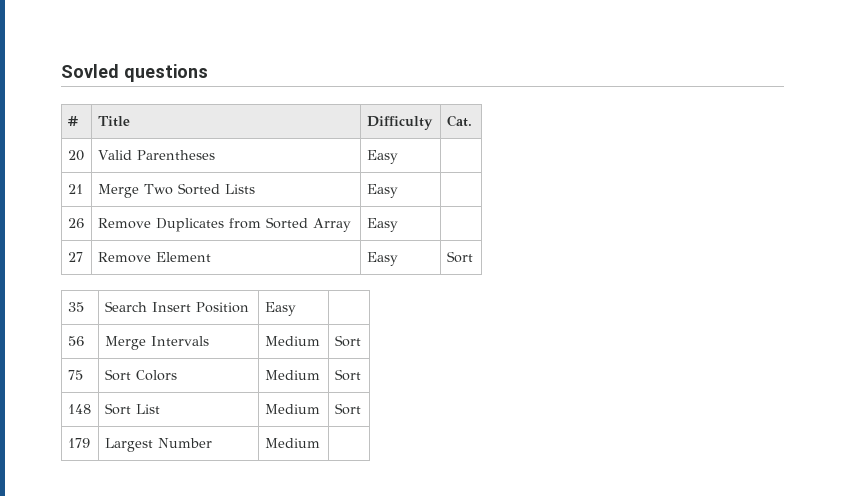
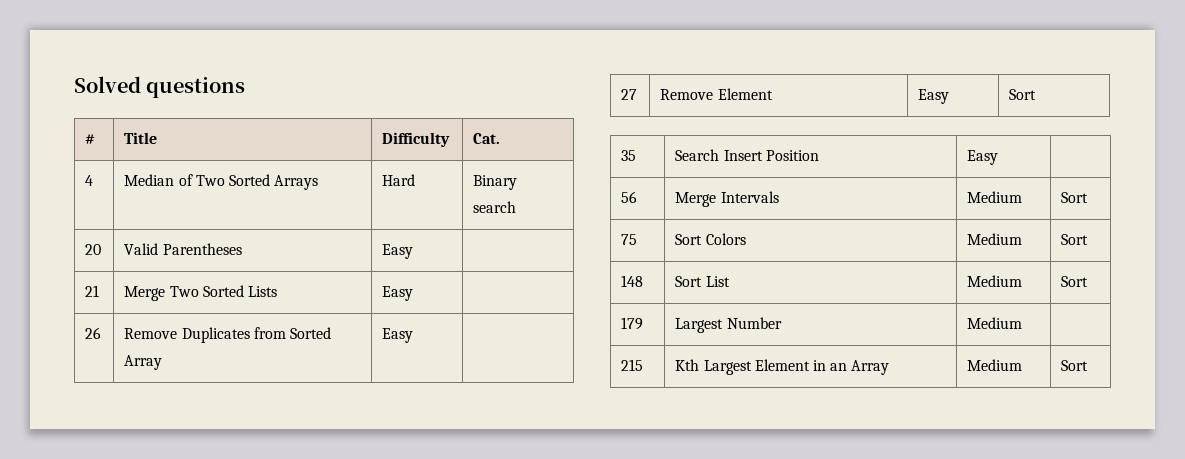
[61,64,119,78] Sovled -> [74,76,141,93] Solved
(472, 121) none -> [85,175,94,186] [124,174,319,190] [382,174,416,186] [473,175,518,190] [473,201,517,213] // 4 | Median of Two Sorted Arrays | Hard | Binary search
(320, 443) none -> [621,359,644,371] [675,359,890,375] [967,359,1023,371] [1061,360,1089,371] // 215 | Kth Largest Element in an Array | Medium | Sort

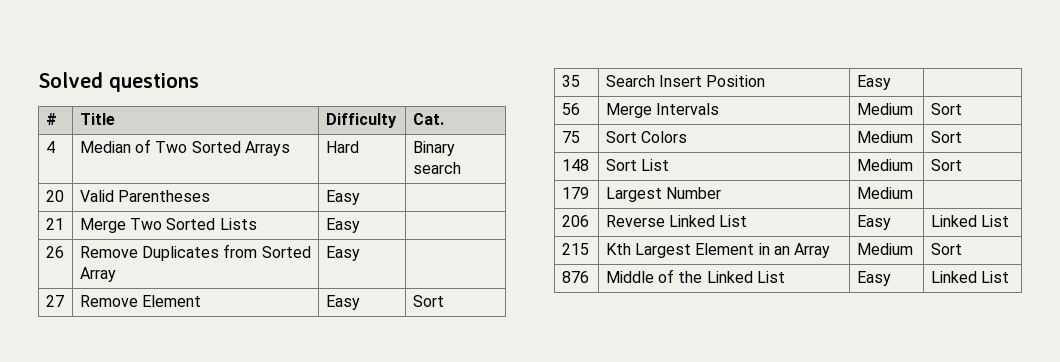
(1023, 323) none -> [561,215,589,227] [605,215,748,227] [856,215,891,230] [930,215,1009,227] // 206 | Reverse Linked List | Easy | Linked List
(1089, 365) none -> [561,271,589,283] [605,269,785,283] [856,271,891,286] [930,271,1009,283] // 876 | Middle of the Linked List | Easy | Linked List

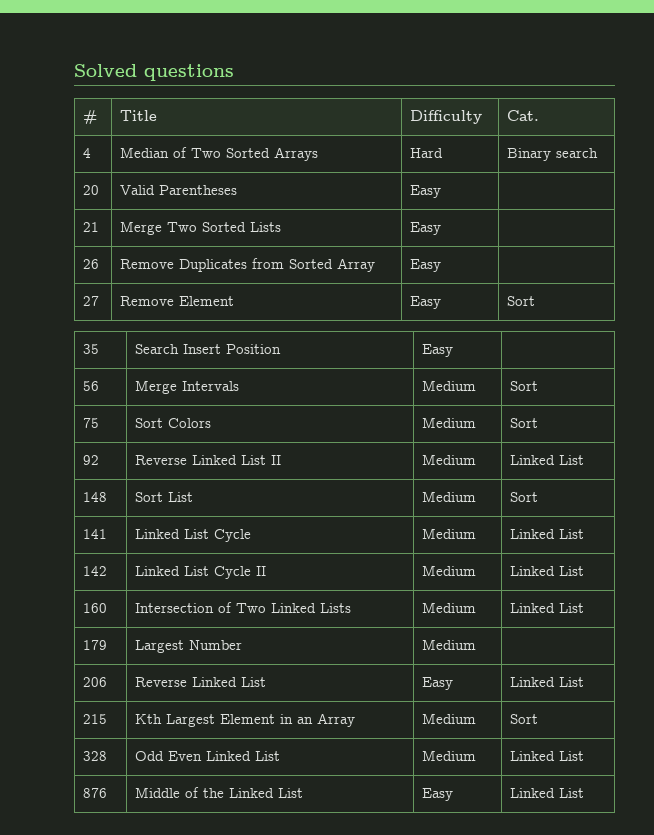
(962, 137) none -> [83,455,100,465] [135,455,282,465] [422,454,477,465] [510,455,585,465] // 92 | Reverse Linked List II | Medium | Linked List
(962, 165) none -> [83,529,108,539] [135,529,252,542] [422,528,477,539] [510,529,585,539] [83,566,108,576] [135,566,267,579] [422,565,477,576] [510,566,585,576] [83,603,108,613] [135,602,352,613] [422,602,477,613] [510,603,585,613] // 141 | Linked List Cycle | Medium | Linked List // 142 | Linked List Cycle II | Medium | Linked List // 160 | Intersection of Two Linked Lists | Medium | Linked List
(962, 249) none -> [83,751,108,761] [135,751,281,761] [422,750,477,761] [510,751,585,761] // 328 | Odd Even Linked List | Medium | Linked List

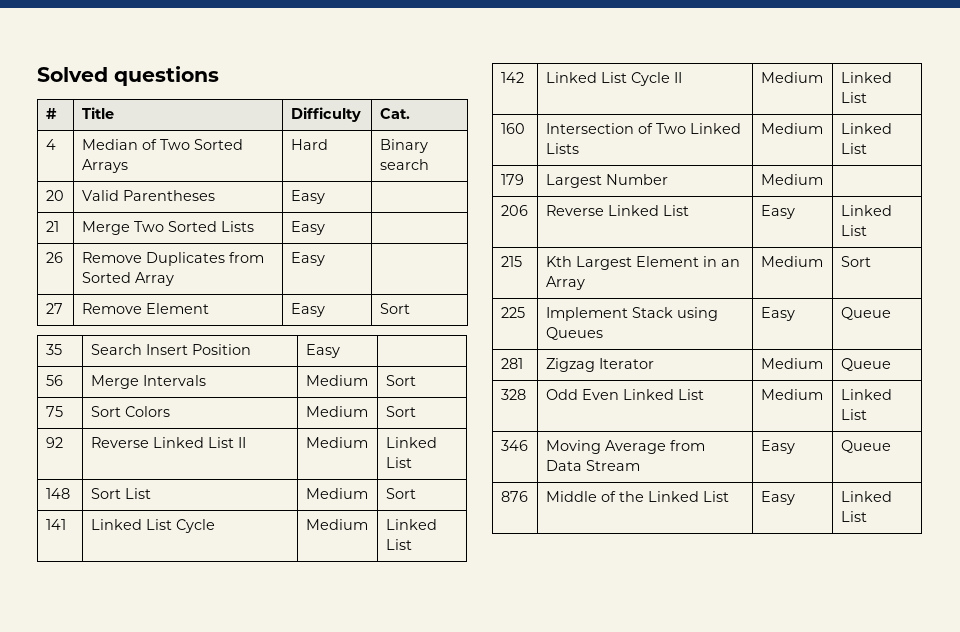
(539, 719) none -> [500,307,525,318] [545,307,718,321] [545,327,603,340] [760,307,795,321] [840,307,891,320] [500,358,523,369] [545,358,654,372] [760,358,823,369] [840,358,891,371] // 225 | Implement Stack using Queues | Easy | Queue // 281 | Zigzag Iterator | Medium | Queue
(585, 756) none -> [500,440,528,451] [545,440,705,454] [545,460,640,471] [760,440,795,454] [840,440,891,453] // 346 | Moving Average from Data Stream | Easy | Queue

